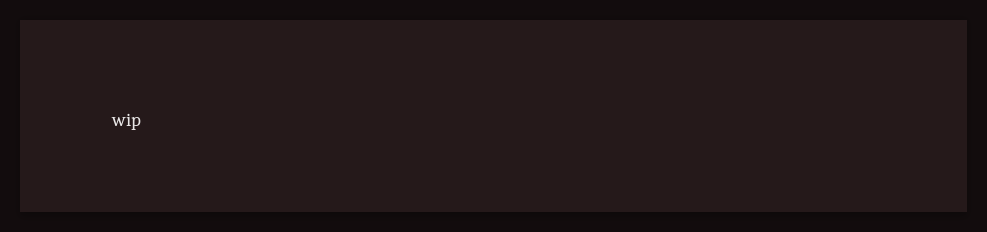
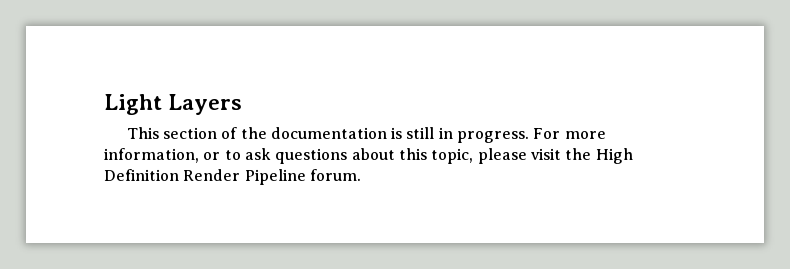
[111,113,141,130] wip -> [104,94,243,115] [126,127,606,143] [104,148,633,164] [104,169,361,185] Light Layers // This section of the documentation is still in progress. For more information, or to ask questions about this topic, please visit the High Definition Render Pipeline forum.

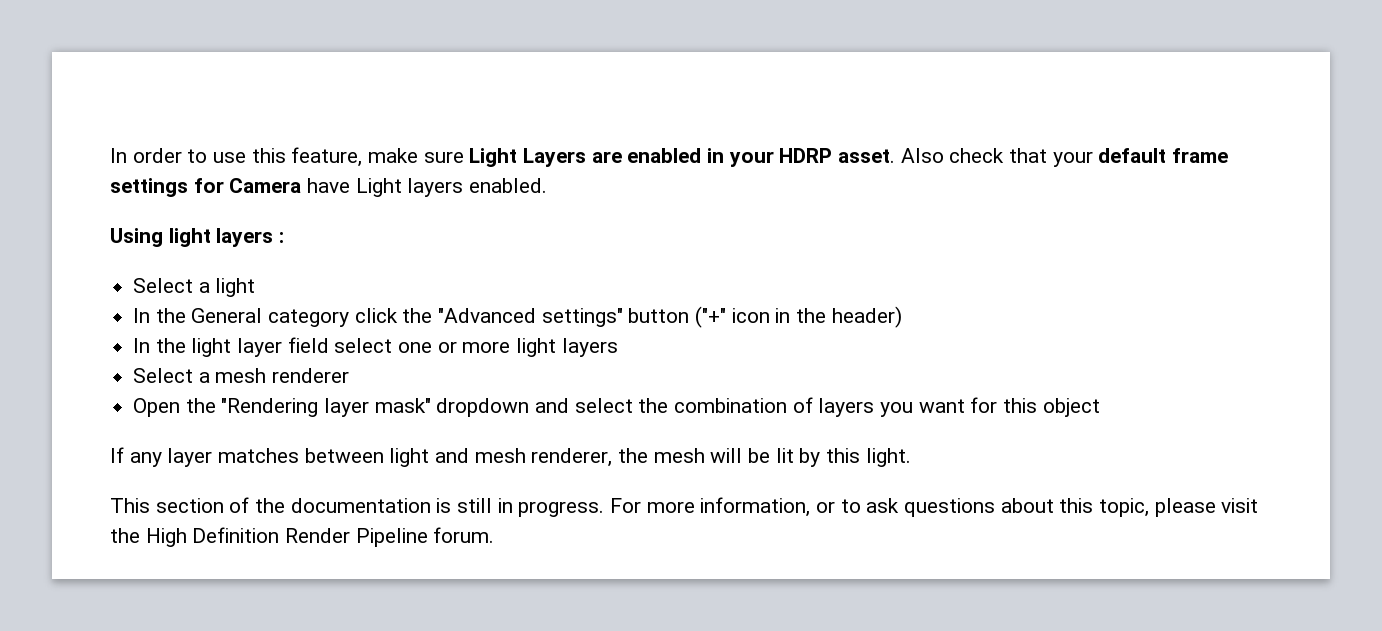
[104,94,243,115] Light Layers -> [110,147,1229,167] [110,178,548,197] [110,228,285,247] [133,278,256,297] [133,306,902,328] [133,337,618,357] [133,368,350,383] [133,397,1100,417] [110,447,911,467] In order to use this feature, make sure Light Layers are enabled in your HDRP asset. Also check that your default frame settings for Camera have Light layers enabled. // Using light layers : // Select a light // In the General category click the "Advanced settings" button ("+" icon in the header) // In the light layer field select one or more light layers // Select a mesh renderer // Open the "Rendering layer mask" dropdown and select the combination of layers you want for this object // If any layer matches between light and mesh renderer, the mesh will be lit by this light.

